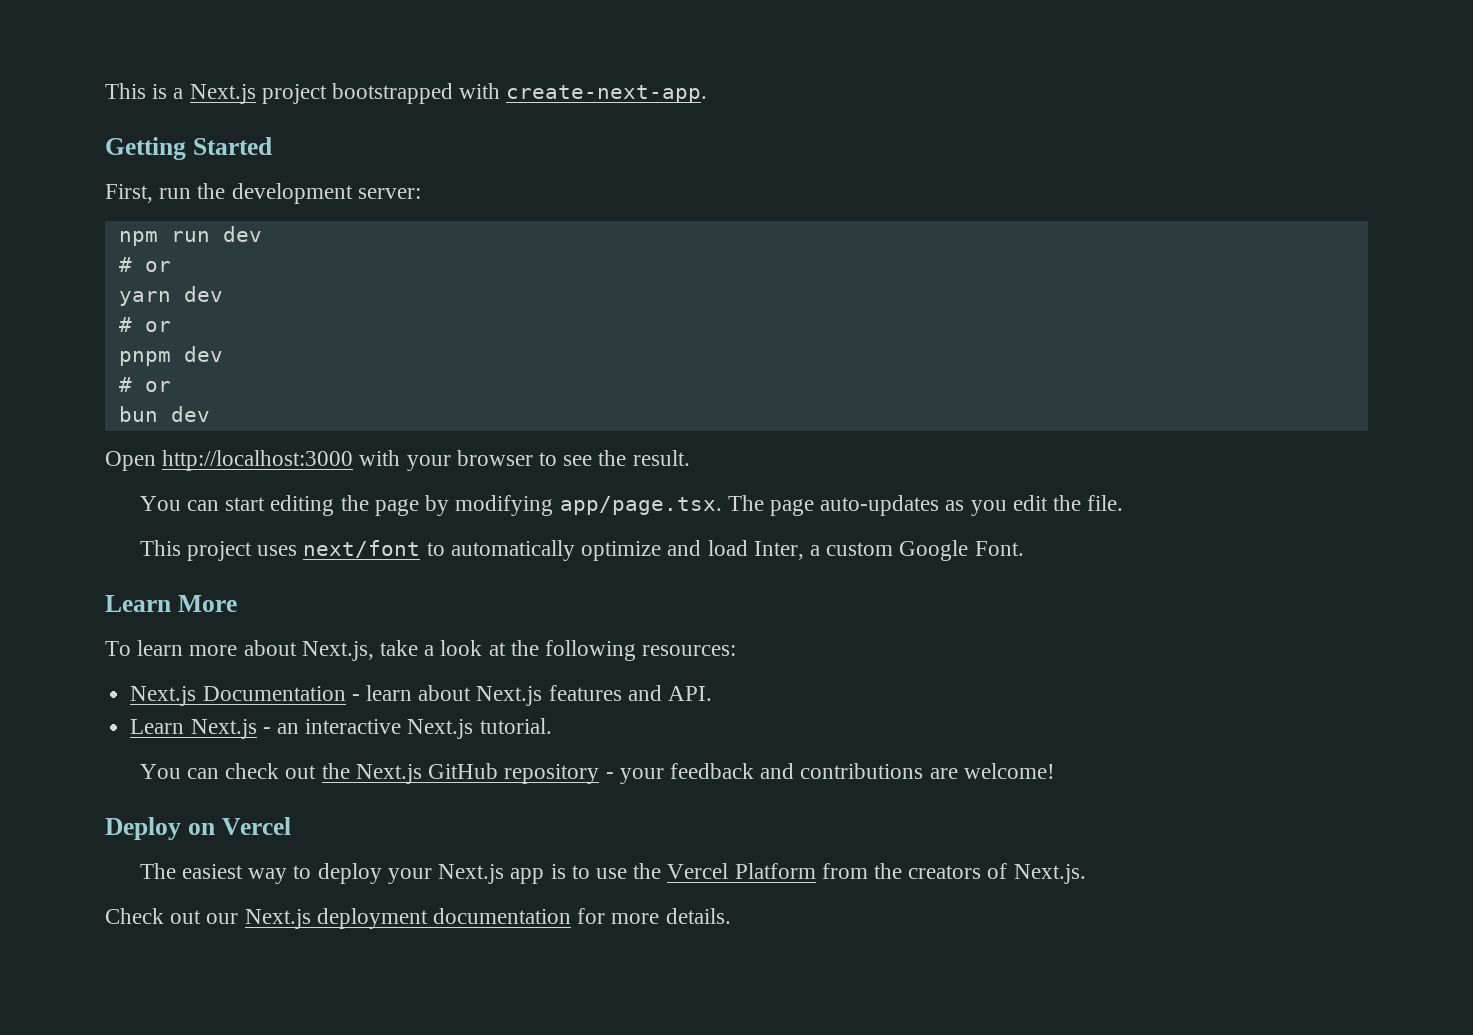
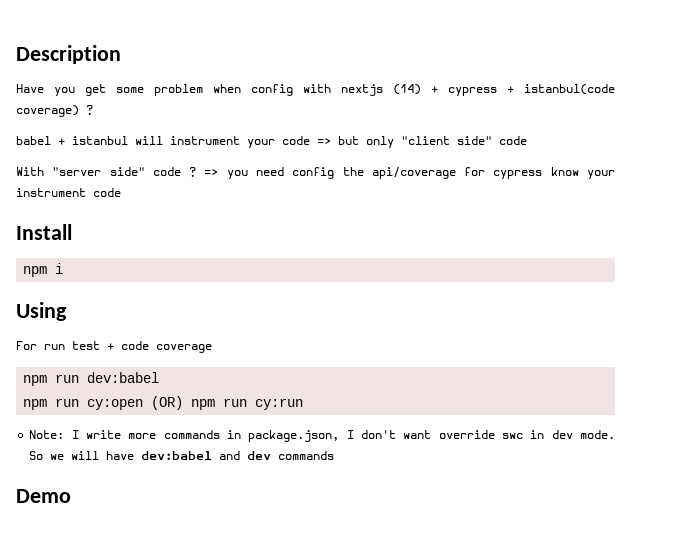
[105,83,708,104] [105,137,272,160] [105,183,421,204] [118,226,262,246] [118,257,171,272] [118,286,223,306] [118,317,171,332] [118,346,223,366] [118,377,171,392] [118,406,210,422] [105,450,690,471] [139,495,1124,516] [139,540,1024,561] [105,595,237,612] [105,640,737,661] [130,685,712,706] [130,718,552,739] [139,763,1055,784] [105,817,291,840] [139,863,1086,884] [105,908,731,929] This is a Next.js project bootstrapped with create-next-app. // Getting Started // First, run the development server: // npm run dev // # or // yarn dev // # or // pnpm dev // # or // bun dev // Open http://localhost:3000 with your browser to see the result. // You can start editing the page by modifying app/page.tsx. The page auto-updates as you edit the file. // This project uses next/font to automatically optimize and load Inter, a custom Google Font. // Learn More // To learn more about Next.js, take a look at the following resources: // Next.js Documentation - learn about Next.js features and API. // Learn Next.js - an interactive Next.js tutorial. // You can check out the Next.js GitHub repository - your feedback and contributions are welcome! // Deploy on Vercel // The easiest way to deploy your Next.js app is to use the Vercel Platform from the creators of Next.js. // Check out our Next.js deployment documentation for more details. -> [16,45,121,64] [16,84,615,96] [16,105,93,117] [16,136,527,148] [16,167,615,179] [16,188,121,197] [16,224,72,240] [23,263,64,277] [16,302,67,321] [16,341,212,353] [23,372,160,386] [23,396,304,410] [29,430,615,442] [29,451,335,460] [16,489,71,503] Description // Have you get some problem when config with nextjs (14) + cypress + istanbul(code coverage) ? // babel + istanbul will instrument your code => but only "client side" code // With "server side" code ? => you need config the api/coverage for cypress know your instrument code // Install // npm i // Using // For run test + code coverage // npm run dev:babel // npm run cy:open (OR) npm run cy:run // Note: I write more commands in package.json, I don't want override swc in dev mode. So we will have dev:babel and dev commands // Demo

